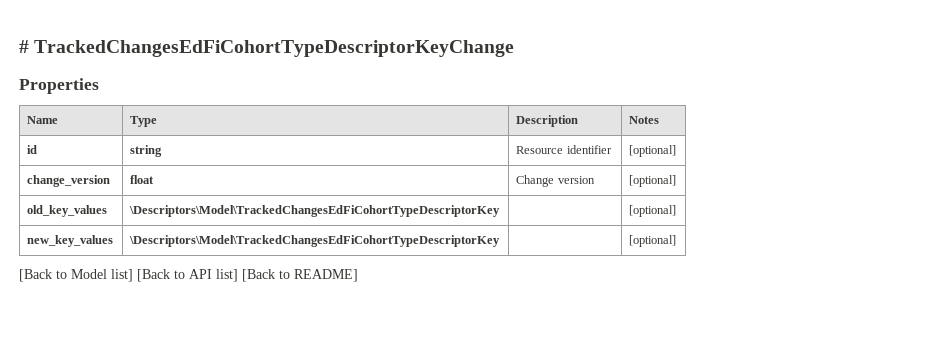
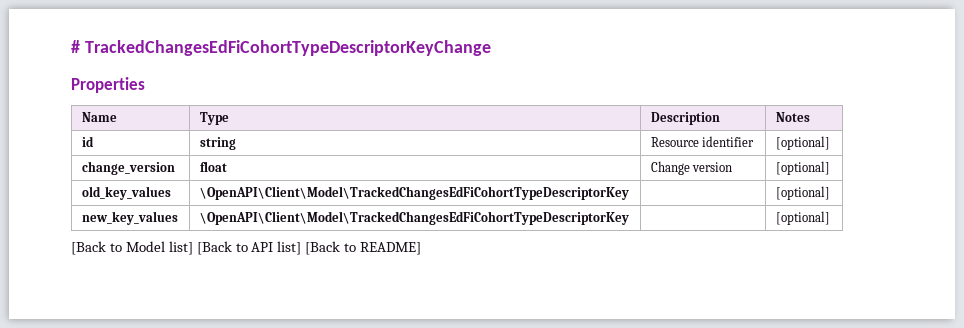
[129,205,501,217] \Descriptors\Model\TrackedChangesEdFiCohortTypeDescriptorKey -> [199,186,629,200] \OpenAPI\Client\Model\TrackedChangesEdFiCohortTypeDescriptorKey
[129,235,501,247] \Descriptors\Model\TrackedChangesEdFiCohortTypeDescriptorKey -> [199,211,629,225] \OpenAPI\Client\Model\TrackedChangesEdFiCohortTypeDescriptorKey

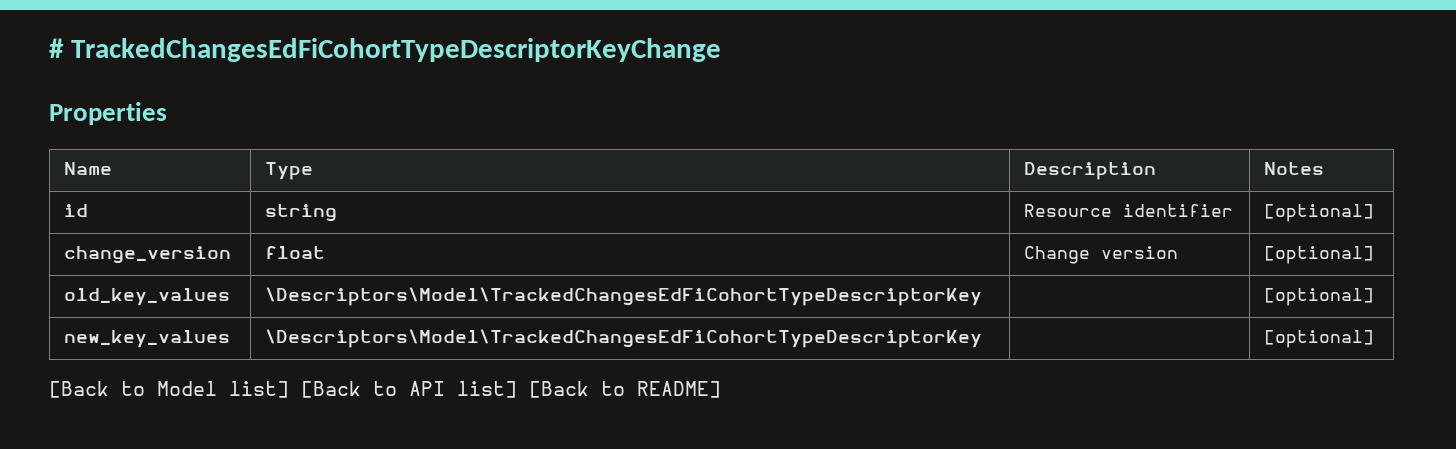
[199,186,629,200] \OpenAPI\Client\Model\TrackedChangesEdFiCohortTypeDescriptorKey -> [265,287,983,306] \Descriptors\Model\TrackedChangesEdFiCohortTypeDescriptorKey
[199,211,629,225] \OpenAPI\Client\Model\TrackedChangesEdFiCohortTypeDescriptorKey -> [265,329,983,348] \Descriptors\Model\TrackedChangesEdFiCohortTypeDescriptorKey

